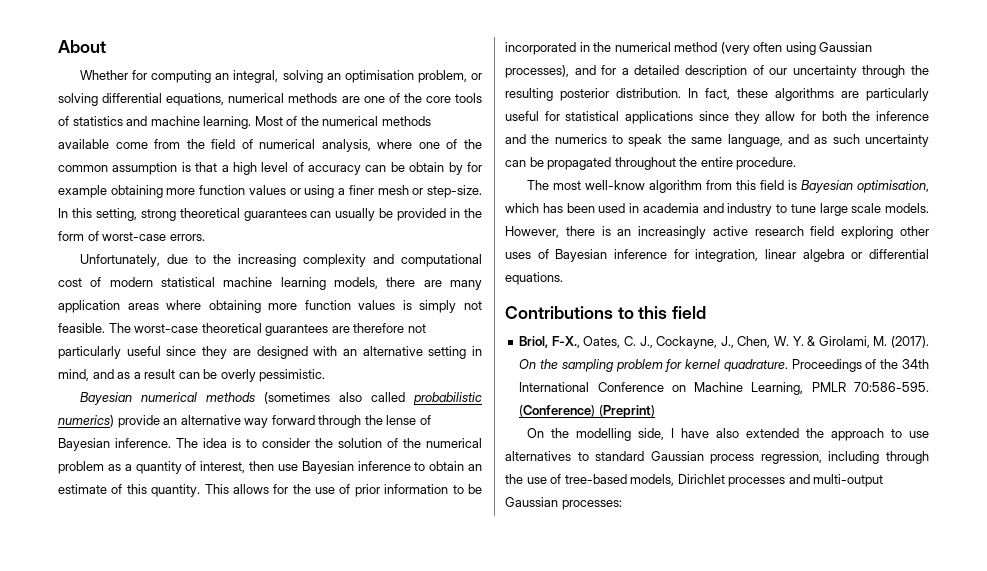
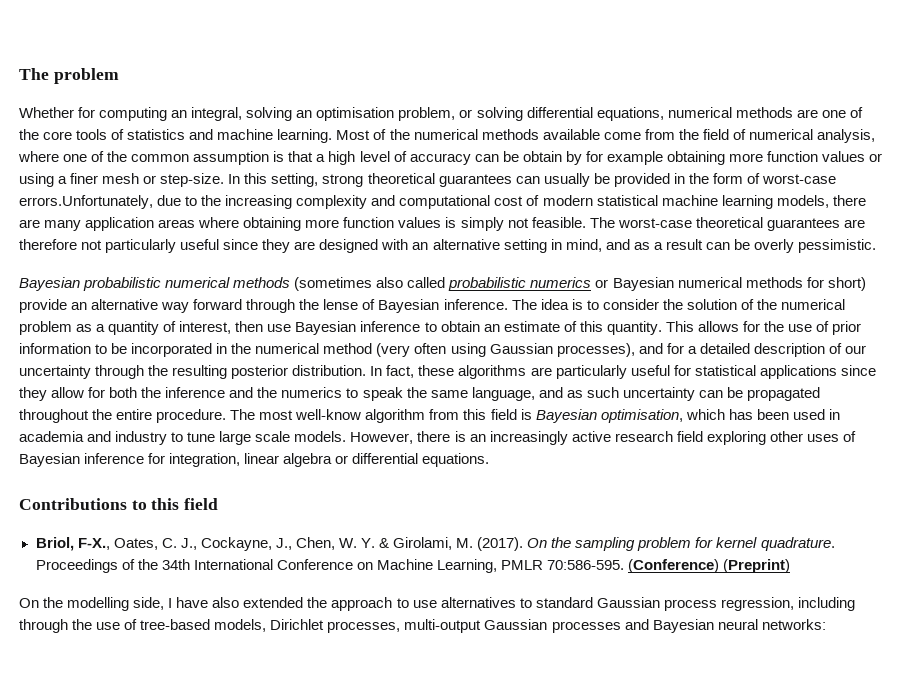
[58,40,106,53] About -> [19,68,119,84] The problem
[169,234,205,241] [80,254,161,267] errors. // Unfortunately, -> [19,195,153,209] errors.Unfortunately,
(133, 398) none -> [83,277,162,291] probabilistic
[58,415,114,427] numerics) -> [530,277,866,291] numerics or Bayesian numerical methods for short)
(797, 163) // -> (227, 416) none
[728,474,884,487] [505,497,622,510] processes and multi-output Gaussian processes: -> [327,619,826,633] processes, multi-output Gaussian processes and Bayesian neural networks:

